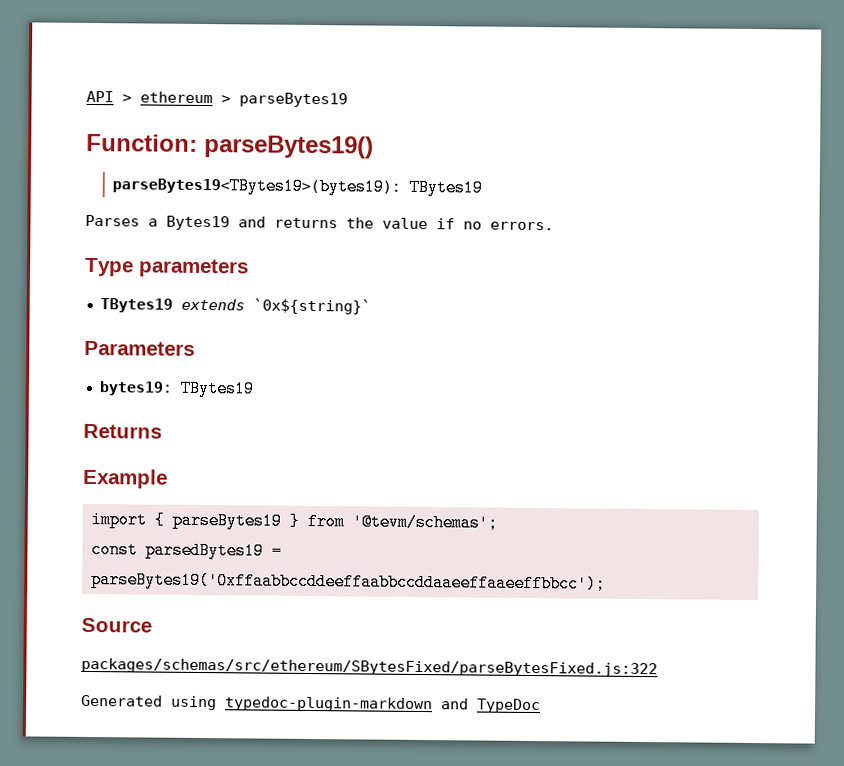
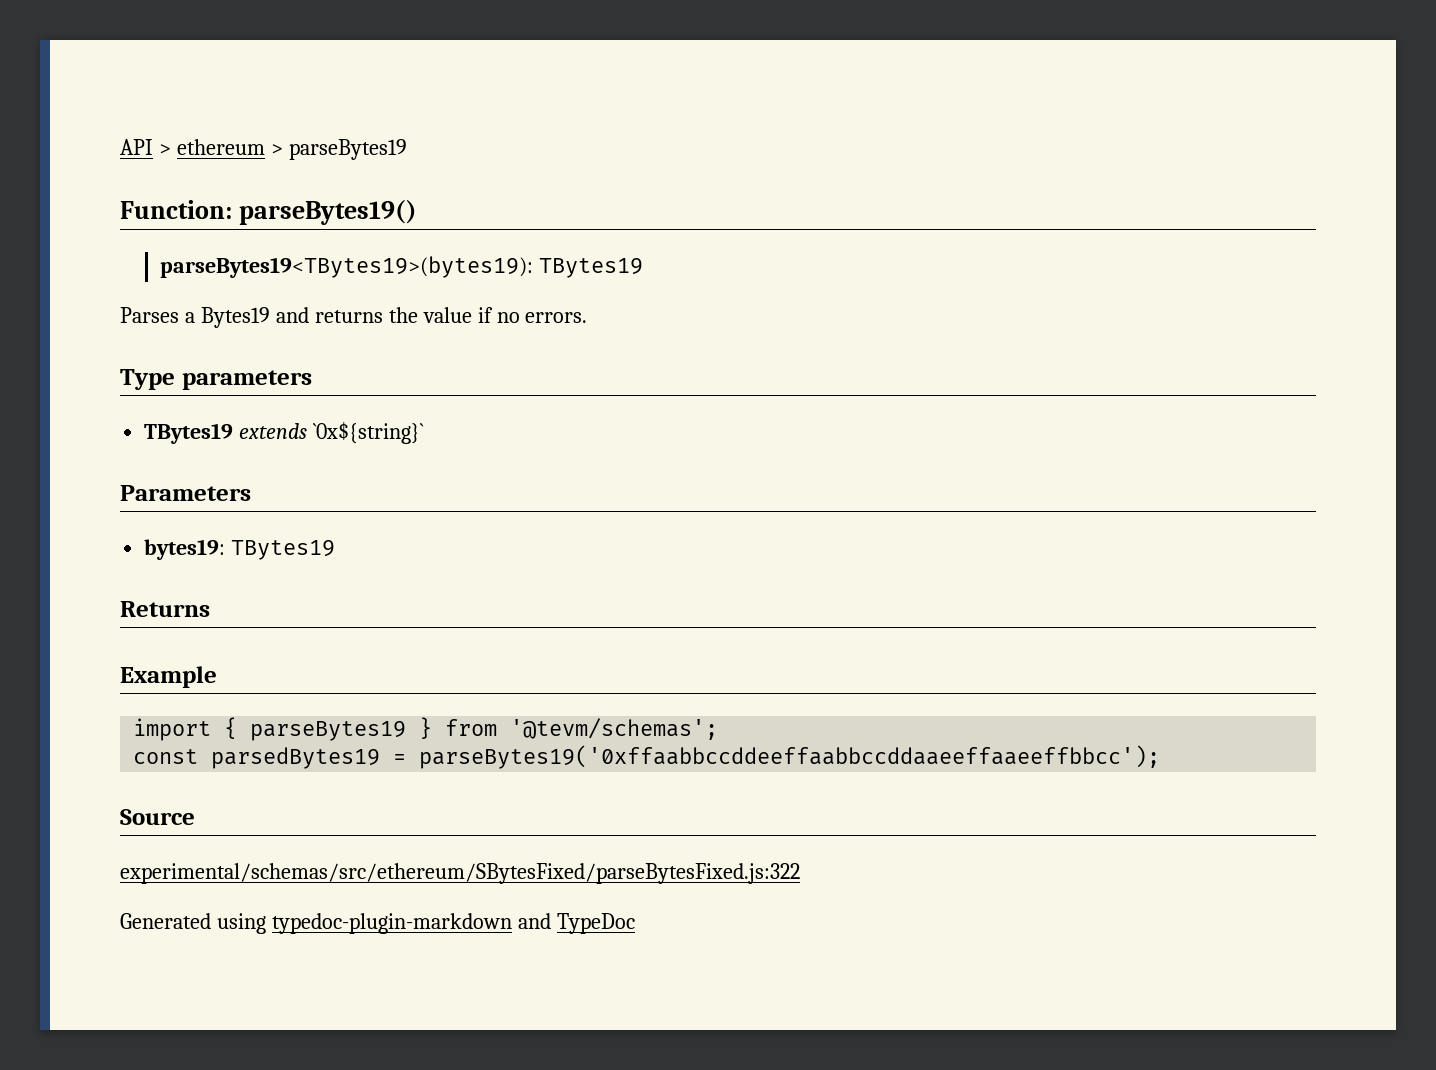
[81,657,658,678] packages/schemas/src/ethereum/SBytesFixed/parseBytesFixed.js:322 -> [120,863,800,884] experimental/schemas/src/ethereum/SBytesFixed/parseBytesFixed.js:322

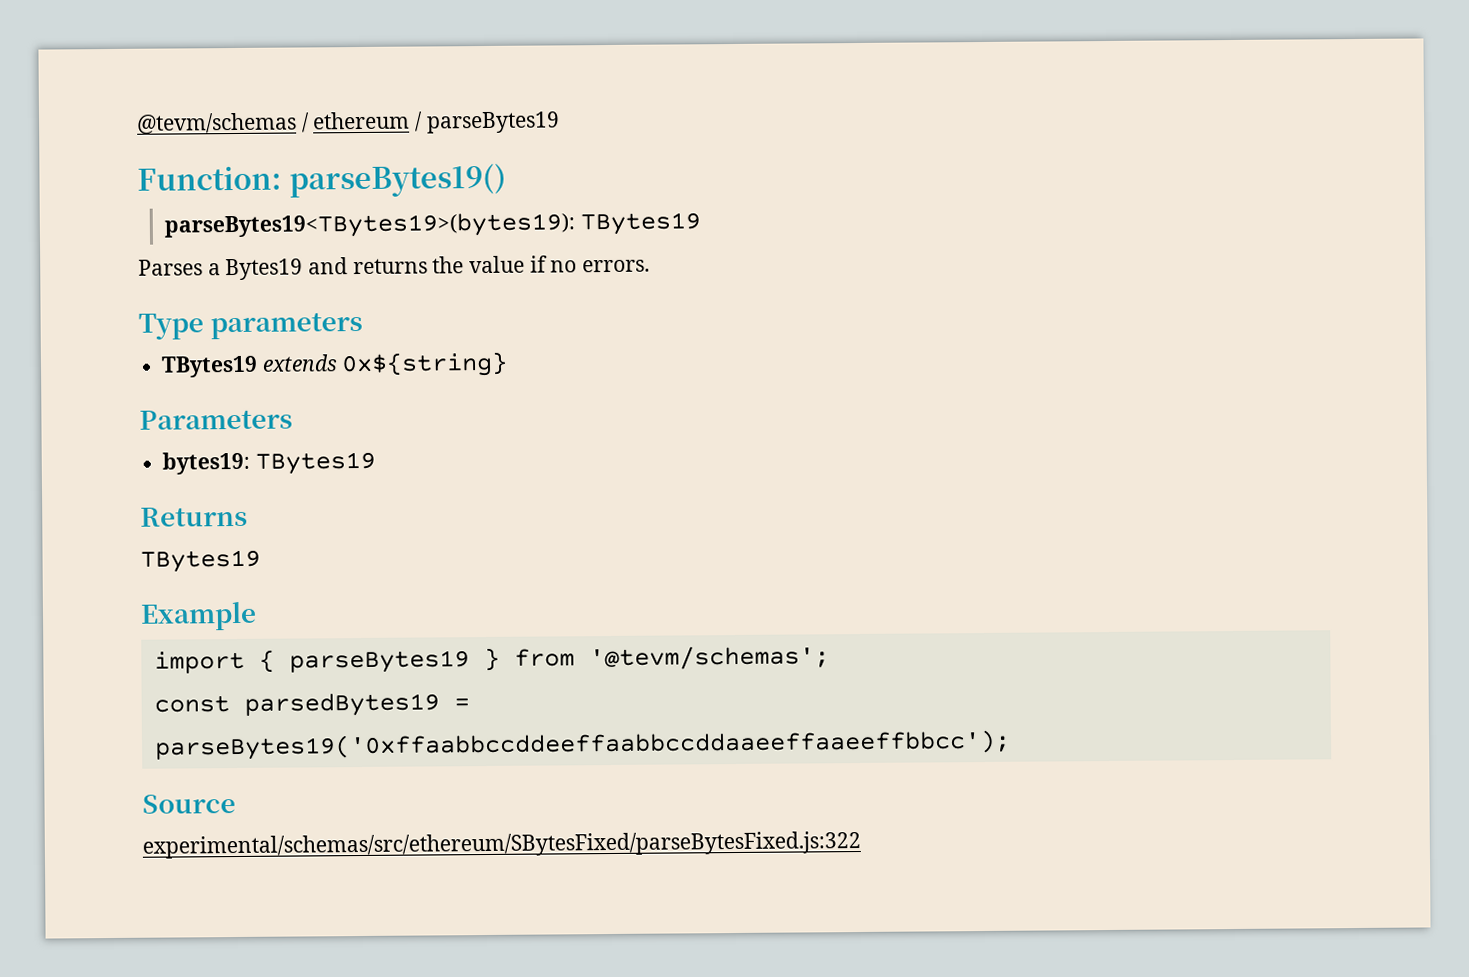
[120,139,283,155] API > ethereum > -> [136,111,424,135] @tevm/schemas / ethereum /
[313,422,425,444] `0x${string}` -> [341,351,509,378] 0x${string}
(210, 609) none -> [140,549,261,573] // TBytes19
[120,913,635,934] // Generated using typedoc-plugin-markdown and TypeDoc -> (861, 844) none

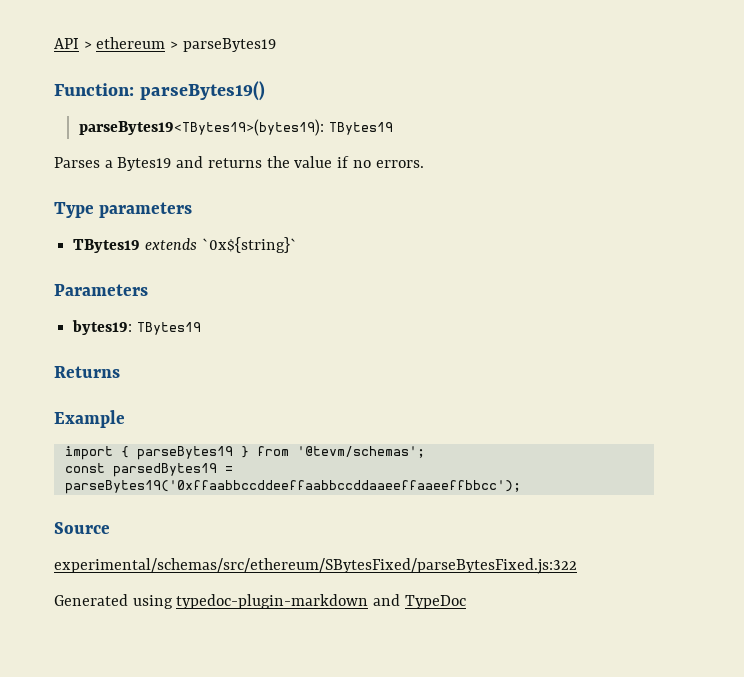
[136,111,424,135] @tevm/schemas / ethereum / -> [54,37,179,49] API > ethereum >
[341,351,509,378] 0x${string} -> [201,237,297,253] `0x${string}`
[140,549,261,573] // TBytes19 -> (120, 372) none
(861, 844) none -> [54,594,466,609] // Generated using typedoc-plugin-markdown and TypeDoc

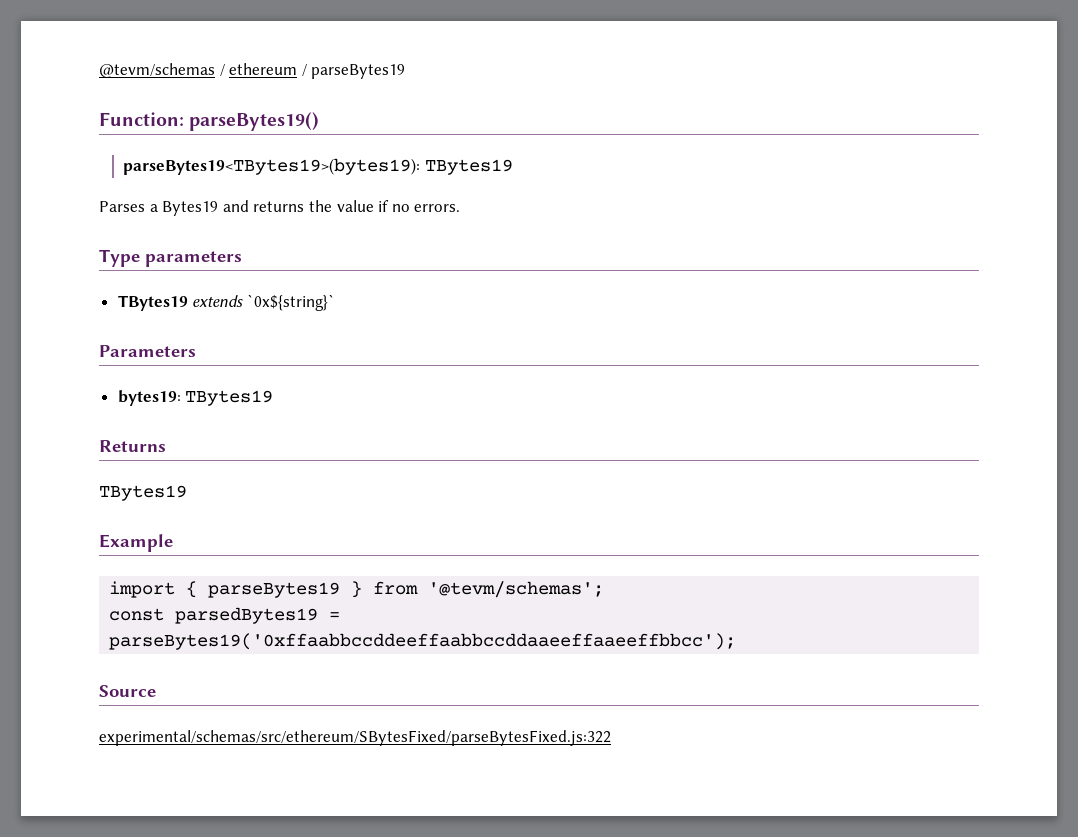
[54,37,179,49] API > ethereum > -> [99,63,307,78] @tevm/schemas / ethereum /
(120, 372) none -> [99,485,187,501] // TBytes19
[54,594,466,609] // Generated using typedoc-plugin-markdown and TypeDoc -> (611, 738) none

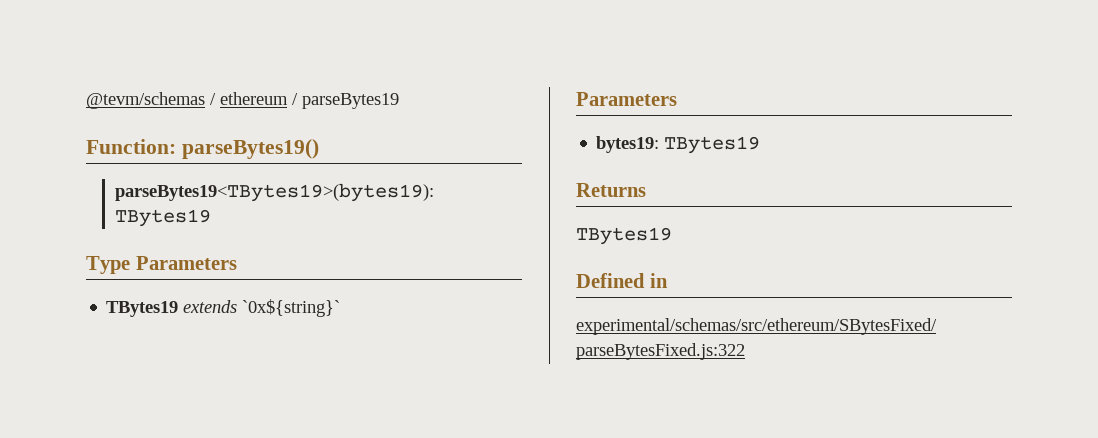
[99,200,461,216] // Parses a Bytes19 and returns the value if no errors. -> (212, 218) none
[145,251,242,267] parameters -> [135,256,237,270] Parameters
[99,534,173,552] [109,581,605,598] [109,607,341,624] [109,633,737,650] [99,685,156,697] Example // import { parseBytes19 } from '@tevm/schemas'; // const parsedBytes19 = parseBytes19('0xffaabbccddeeffaabbccddaaeeffaaeeffbbcc'); // Source -> [576,273,668,288] Defined in

